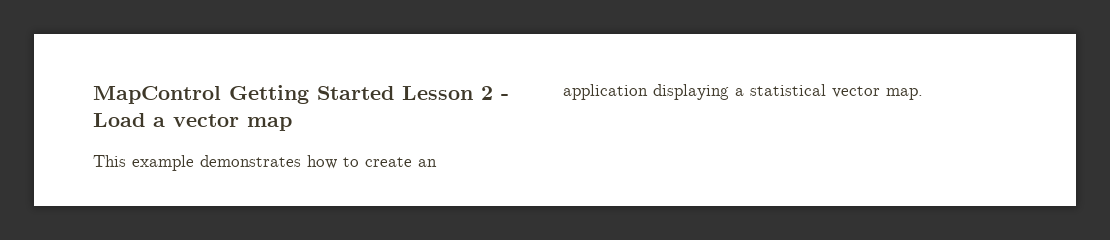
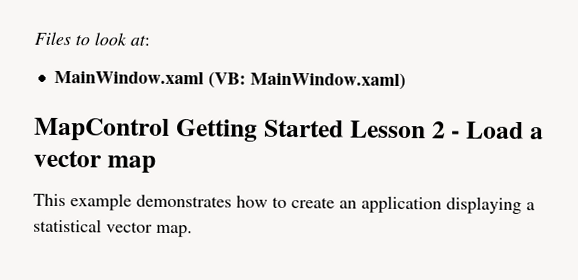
(93, 95) none -> [34,31,150,46] [53,70,406,91] Files to look at: // MainWindow.xaml (VB: MainWindow.xaml) //

